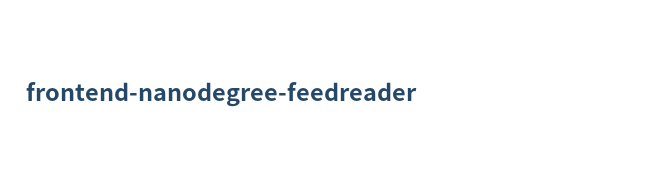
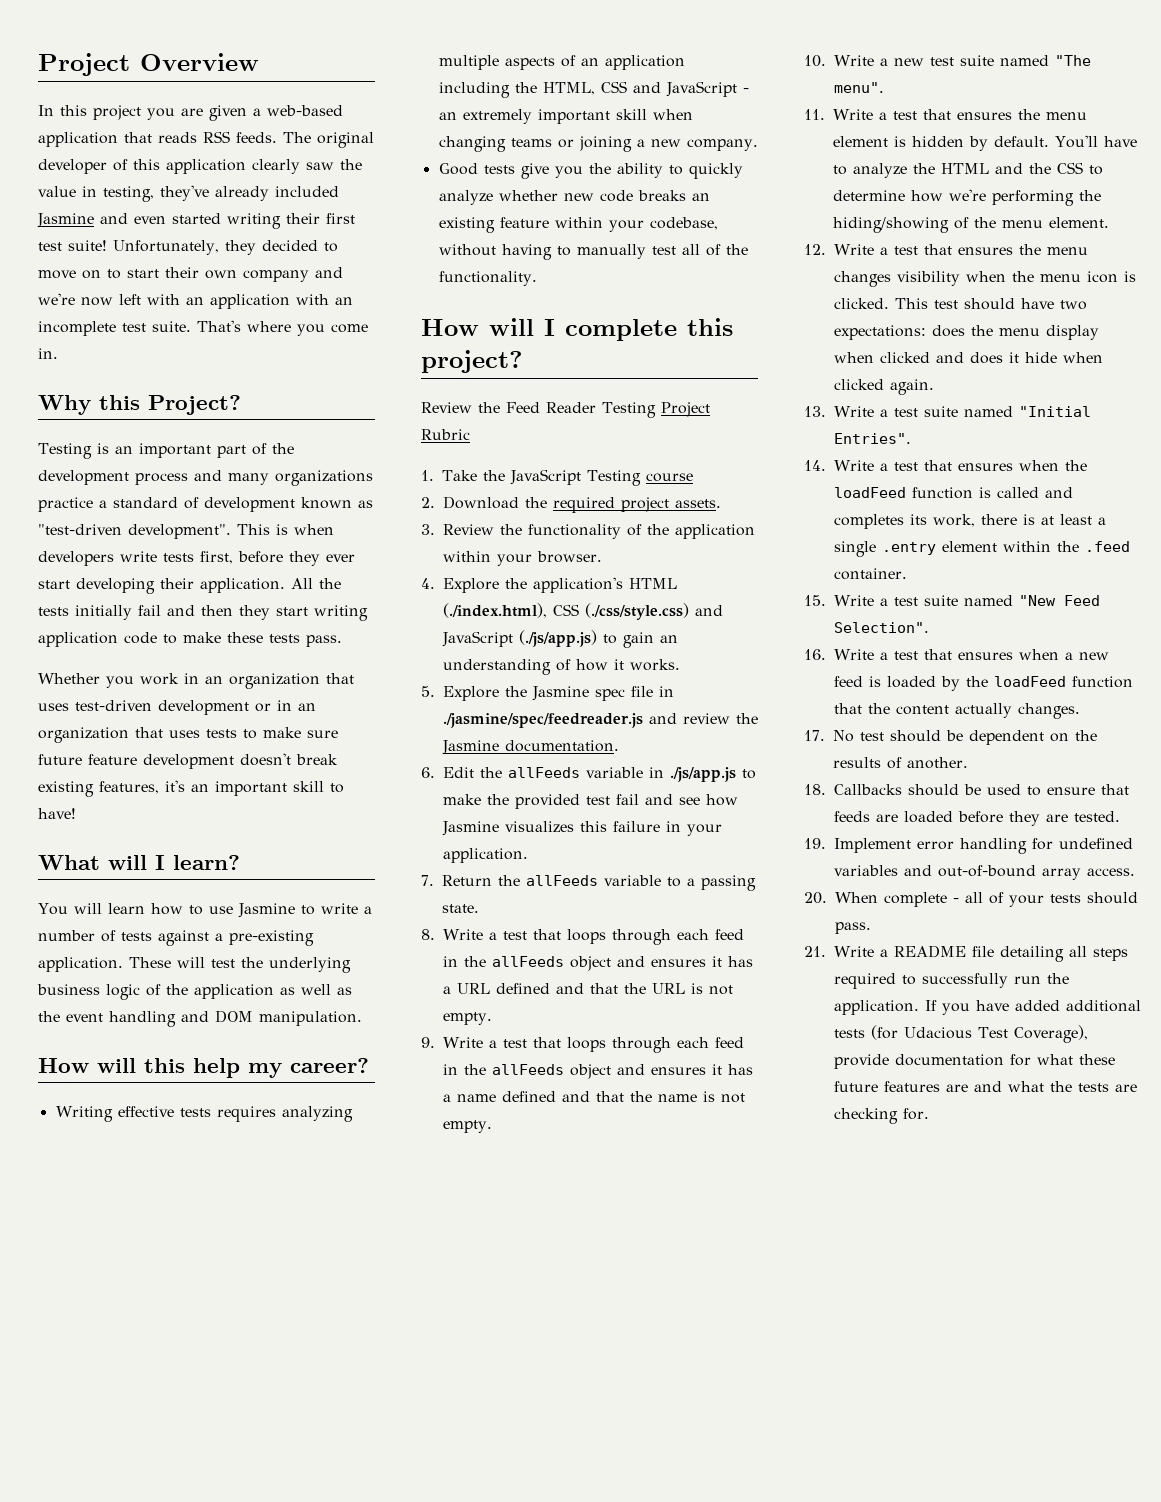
[26,82,417,107] frontend-nanodegree-feedreader -> [38,53,259,76] [38,105,343,121] [38,131,374,148] [38,159,362,174] [38,185,339,202] [37,213,355,229] [38,240,338,255] [38,267,343,282] [38,293,353,309] [38,320,368,336] [38,348,58,359] [38,395,241,415] [38,443,294,459] [38,470,373,486] [38,497,373,512] [38,524,334,539] [38,551,355,566] [38,578,341,594] [38,605,368,621] [38,632,342,647] [38,673,354,689] [38,700,316,715] [38,727,338,743] [38,753,338,769] [38,780,344,797] [38,808,76,819] [38,855,240,870] [38,903,372,918] [38,930,314,946] [38,957,351,973] [37,984,352,1000] [38,1010,362,1027] [38,1058,369,1078] [55,1106,353,1122] [438,55,685,70] [438,81,749,98] [438,109,693,124] [438,136,758,152] [438,163,743,179] [438,190,710,205] [438,217,718,233] [438,244,748,260] [438,271,537,286] [421,318,733,341] [421,350,523,373] [421,402,710,418] [421,429,470,440] [421,469,693,486] [421,496,721,513] [421,524,755,539] [443,551,602,566] [421,577,677,593] [443,603,723,620] [442,630,678,648] [443,659,680,675] [421,686,674,701] [443,713,758,728] [442,740,619,755] [421,767,756,782] [443,794,738,809] [442,821,722,836] [443,848,528,863] [421,875,756,891] [442,904,479,913] [421,929,744,945] [443,956,753,971] [443,983,733,995] [443,1012,492,1025] [421,1037,744,1053] [443,1064,753,1079] [443,1091,745,1103] [443,1120,492,1133] [804,55,1091,67] [834,82,884,93] [804,109,1087,120] [833,135,1137,151] [833,162,1103,178] [833,189,1101,206] [833,217,1109,233] [804,244,1088,255] [834,271,1136,287] [834,298,1087,310] [834,325,1099,340] [834,352,1103,364] [834,379,934,395] [804,406,1091,417] [834,433,911,444] [804,460,1087,471] [834,487,1073,499] [834,514,1106,529] [834,541,1130,557] [834,568,907,580] [804,595,1100,606] [834,622,929,633] [804,649,1109,660] [834,676,1133,691] [834,703,1080,719] [804,730,1097,745] [833,757,968,769] [804,784,1129,796] [834,811,1120,826] [804,838,1133,854] [834,865,1135,880] [804,892,1138,907] [835,922,871,934] [804,945,1128,962] [834,973,1069,989] [834,1000,1141,1015] [834,1025,1088,1043] [834,1054,1115,1069] [834,1081,1137,1092] [834,1108,929,1124] Project Overview // In this project you are given a web-based application that reads RSS feeds. The original developer of this application clearly saw the value in testing, they've already included Jasmine and even started writing their first test suite! Unfortunately, they decided to move on to start their own company and we're now left with an application with an incomplete test suite. That's where you come in. // Why this Project? // Testing is an important part of the development process and many organizations practice a standard of development known as "test-driven development". This is when developers write tests first, before they ever start developing their application. All the tests initially fail and then they start writing application code to make these tests pass. // Whether you work in an organization that uses test-driven development or in an organization that uses tests to make sure future feature development doesn't break existing features, it's an important skill to have! // What will I learn? // You will learn how to use Jasmine to write a number of tests against a pre-existing application. These will test the underlying business logic of the application as well as the event handling and DOM manipulation. // How will this help my career? // Writing effective tests requires analyzing multiple aspects of an application including the HTML, CSS and JavaScript - an extremely important skill when changing teams or joining a new company. // Good tests give you the ability to quickly analyze whether new code breaks an existing feature within your codebase, without having to manually test all of the functionality. // How will I complete this project? // Review the Feed Reader Testing Project Rubric // 1. Take the JavaScript Testing course // 2. Download the required project assets. // 3. Review the functionality of the application within your browser. // 4. Explore the application's HTML (./index.html), CSS (./css/style.css) and JavaScript (./js/app.js) to gain an understanding of how it works. // 5. Explore the Jasmine spec file in ./jasmine/spec/feedreader.js and review the Jasmine documentation. // 6. Edit the allFeeds variable in ./js/app.js to make the provided test fail and see how Jasmine visualizes this failure in your application. // 7. Return the allFeeds variable to a passing state. // 8. Write a test that loops through each feed in the allFeeds object and ensures it has a URL defined and that the URL is not empty. // 9. Write a test that loops through each feed in the allFeeds object and ensures it has a name defined and that the name is not empty. // 10. Write a new test suite named "The menu". // 11. Write a test that ensures the menu element is hidden by default. You'll have to analyze the HTML and the CSS to determine how we're performing the hiding/showing of the menu element. // 12. Write a test that ensures the menu changes visibility when the menu icon is clicked. This test should have two expectations: does the menu display when clicked and does it hide when clicked again. // 13. Write a test suite named "Initial Entries". // 14. Write a test that ensures when the loadFeed function is called and completes its work, there is at least a single .entry element within the .feed container. // 15. Write a test suite named "New Feed Selection". // 16. Write a test that ensures when a new feed is loaded by the loadFeed function that the content actually changes. // 17. No test should be dependent on the results of another. // 18. Callbacks should be used to ensure that feeds are loaded before they are tested. // 19. Implement error handling for undefined variables and out-of-bound array access. // 20. When complete - all of your tests should pass. // 21. Write a README file detailing all steps required to successfully run the application. If you have added additional tests (for Udacious Test Coverage), provide documentation for what these future features are and what the tests are checking for.

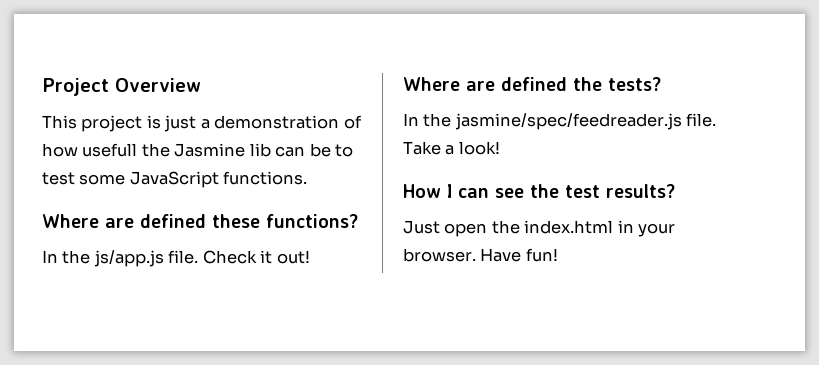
[38,105,343,121] [38,131,374,148] [38,159,362,174] [38,185,339,202] [37,213,355,229] [38,240,338,255] [38,267,343,282] [38,293,353,309] [38,320,368,336] [38,348,58,359] [38,395,241,415] [38,443,294,459] [38,470,373,486] [38,497,373,512] [38,524,334,539] [38,551,355,566] [38,578,341,594] [38,605,368,621] [38,632,342,647] [38,673,354,689] [38,700,316,715] [38,727,338,743] [38,753,338,769] [38,780,344,797] [38,808,76,819] [38,855,240,870] [38,903,372,918] [38,930,314,946] [38,957,351,973] [37,984,352,1000] [38,1010,362,1027] [38,1058,369,1078] [55,1106,353,1122] [438,55,685,70] [438,81,749,98] [438,109,693,124] [438,136,758,152] [438,163,743,179] [438,190,710,205] [438,217,718,233] [438,244,748,260] [438,271,537,286] [421,318,733,341] [421,350,523,373] [421,402,710,418] [421,429,470,440] [421,469,693,486] [421,496,721,513] [421,524,755,539] [443,551,602,566] [421,577,677,593] [443,603,723,620] [442,630,678,648] [443,659,680,675] [421,686,674,701] [443,713,758,728] [442,740,619,755] [421,767,756,782] [443,794,738,809] [442,821,722,836] [443,848,528,863] [421,875,756,891] [442,904,479,913] [421,929,744,945] [443,956,753,971] [443,983,733,995] [443,1012,492,1025] [421,1037,744,1053] [443,1064,753,1079] [443,1091,745,1103] [443,1120,492,1133] [804,55,1091,67] [834,82,884,93] [804,109,1087,120] [833,135,1137,151] [833,162,1103,178] [833,189,1101,206] [833,217,1109,233] [804,244,1088,255] [834,271,1136,287] [834,298,1087,310] [834,325,1099,340] [834,352,1103,364] [834,379,934,395] [804,406,1091,417] [834,433,911,444] [804,460,1087,471] [834,487,1073,499] [834,514,1106,529] [834,541,1130,557] [834,568,907,580] [804,595,1100,606] [834,622,929,633] [804,649,1109,660] [834,676,1133,691] [834,703,1080,719] [804,730,1097,745] [833,757,968,769] [804,784,1129,796] [834,811,1120,826] [804,838,1133,854] [834,865,1135,880] [804,892,1138,907] [835,922,871,934] [804,945,1128,962] [834,973,1069,989] [834,1000,1141,1015] [834,1025,1088,1043] [834,1054,1115,1069] [834,1081,1137,1092] [834,1108,929,1124] In this project you are given a web-based application that reads RSS feeds. The original developer of this application clearly saw the value in testing, they've already included Jasmine and even started writing their first test suite! Unfortunately, they decided to move on to start their own company and we're now left with an application with an incomplete test suite. That's where you come in. // Why this Project? // Testing is an important part of the development process and many organizations practice a standard of development known as "test-driven development". This is when developers write tests first, before they ever start developing their application. All the tests initially fail and then they start writing application code to make these tests pass. // Whether you work in an organization that uses test-driven development or in an organization that uses tests to make sure future feature development doesn't break existing features, it's an important skill to have! // What will I learn? // You will learn how to use Jasmine to write a number of tests against a pre-existing application. These will test the underlying business logic of the application as well as the event handling and DOM manipulation. // How will this help my career? // Writing effective tests requires analyzing multiple aspects of an application including the HTML, CSS and JavaScript - an extremely important skill when changing teams or joining a new company. // Good tests give you the ability to quickly analyze whether new code breaks an existing feature within your codebase, without having to manually test all of the functionality. // How will I complete this project? // Review the Feed Reader Testing Project Rubric // 1. Take the JavaScript Testing course // 2. Download the required project assets. // 3. Review the functionality of the application within your browser. // 4. Explore the application's HTML (./index.html), CSS (./css/style.css) and JavaScript (./js/app.js) to gain an understanding of how it works. // 5. Explore the Jasmine spec file in ./jasmine/spec/feedreader.js and review the Jasmine documentation. // 6. Edit the allFeeds variable in ./js/app.js to make the provided test fail and see how Jasmine visualizes this failure in your application. // 7. Return the allFeeds variable to a passing state. // 8. Write a test that loops through each feed in the allFeeds object and ensures it has a URL defined and that the URL is not empty. // 9. Write a test that loops through each feed in the allFeeds object and ensures it has a name defined and that the name is not empty. // 10. Write a new test suite named "The menu". // 11. Write a test that ensures the menu element is hidden by default. You'll have to analyze the HTML and the CSS to determine how we're performing the hiding/showing of the menu element. // 12. Write a test that ensures the menu changes visibility when the menu icon is clicked. This test should have two expectations: does the menu display when clicked and does it hide when clicked again. // 13. Write a test suite named "Initial Entries". // 14. Write a test that ensures when the loadFeed function is called and completes its work, there is at least a single .entry element within the .feed container. // 15. Write a test suite named "New Feed Selection". // 16. Write a test that ensures when a new feed is loaded by the loadFeed function that the content actually changes. // 17. No test should be dependent on the results of another. // 18. Callbacks should be used to ensure that feeds are loaded before they are tested. // 19. Implement error handling for undefined variables and out-of-bound array access. // 20. When complete - all of your tests should pass. // 21. Write a README file detailing all steps required to successfully run the application. If you have added additional tests (for Udacious Test Coverage), provide documentation for what these future features are and what the tests are checking for. -> [42,115,362,132] [42,143,354,157] [42,171,308,188] [42,214,358,228] [42,250,310,267] [403,77,661,91] [403,113,717,130] [403,141,500,155] [403,184,675,198] [403,220,676,237] [403,248,558,262] This project is just a demonstration of how usefull the Jasmine lib can be to test some JavaScript functions. // Where are defined these functions? // In the js/app.js file. Check it out! // Where are defined the tests? // In the jasmine/spec/feedreader.js file. Take a look! // How I can see the test results? // Just open the index.html in your browser. Have fun!

